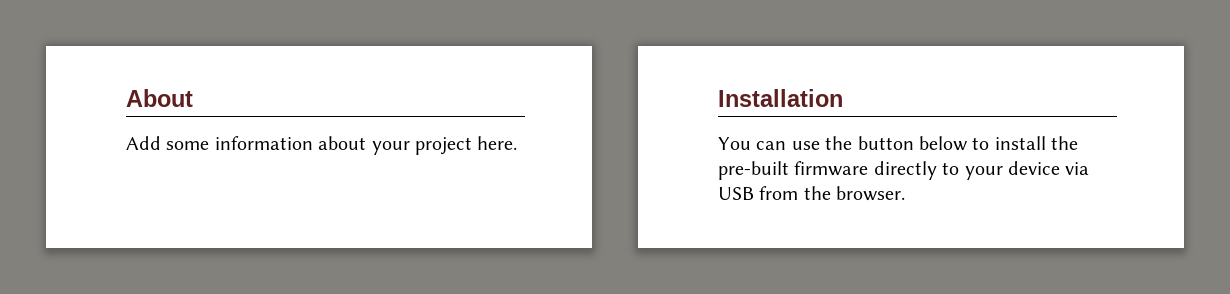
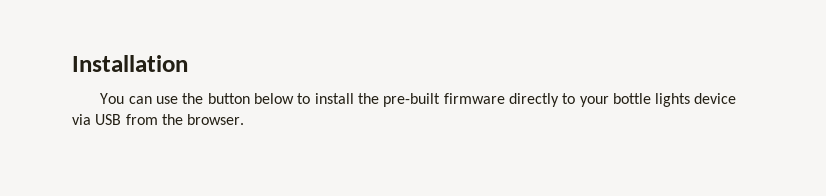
[126,89,193,107] [126,136,518,155] About // Add some information about your project here. // -> (72, 63) none
(1003, 173) none -> [612,93,691,107] bottle lights

